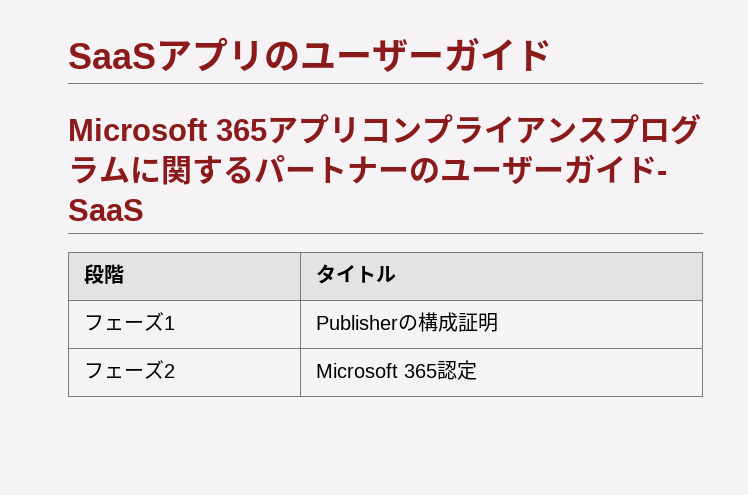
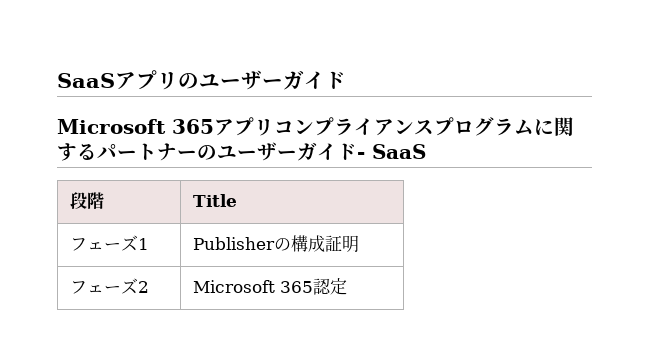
[315,264,396,284] タイトル -> [192,194,237,207] Title

